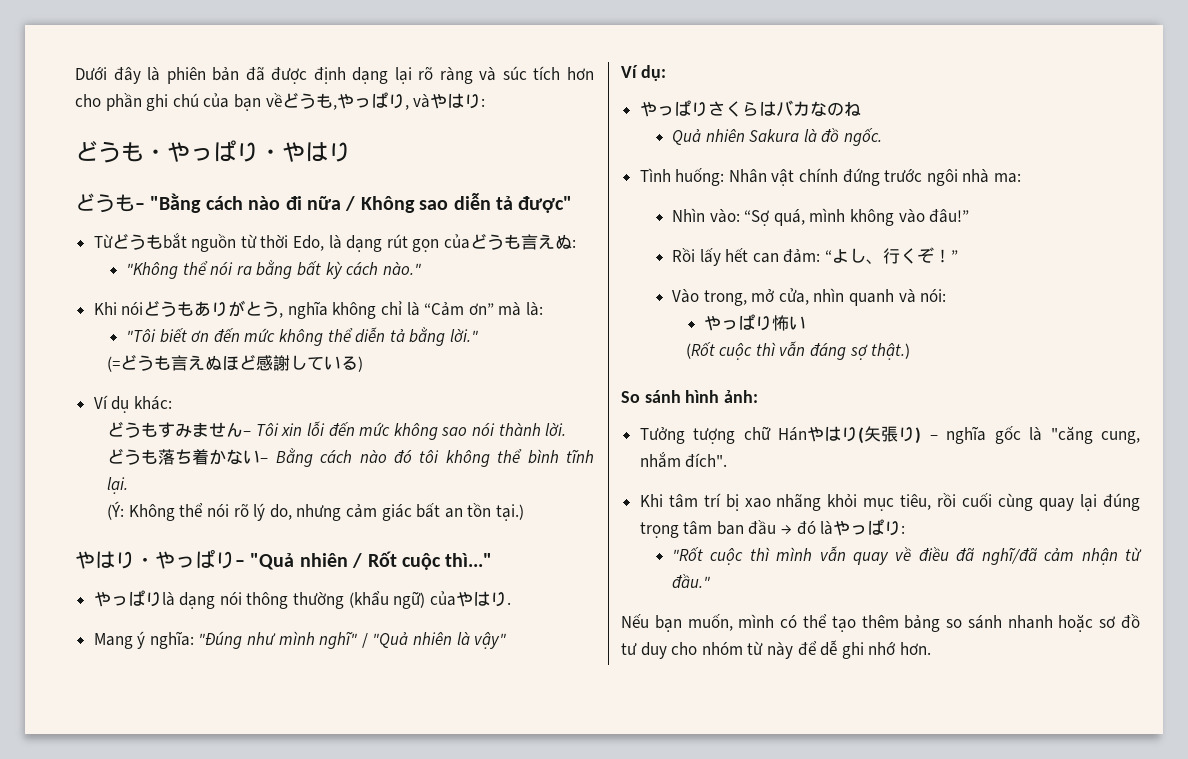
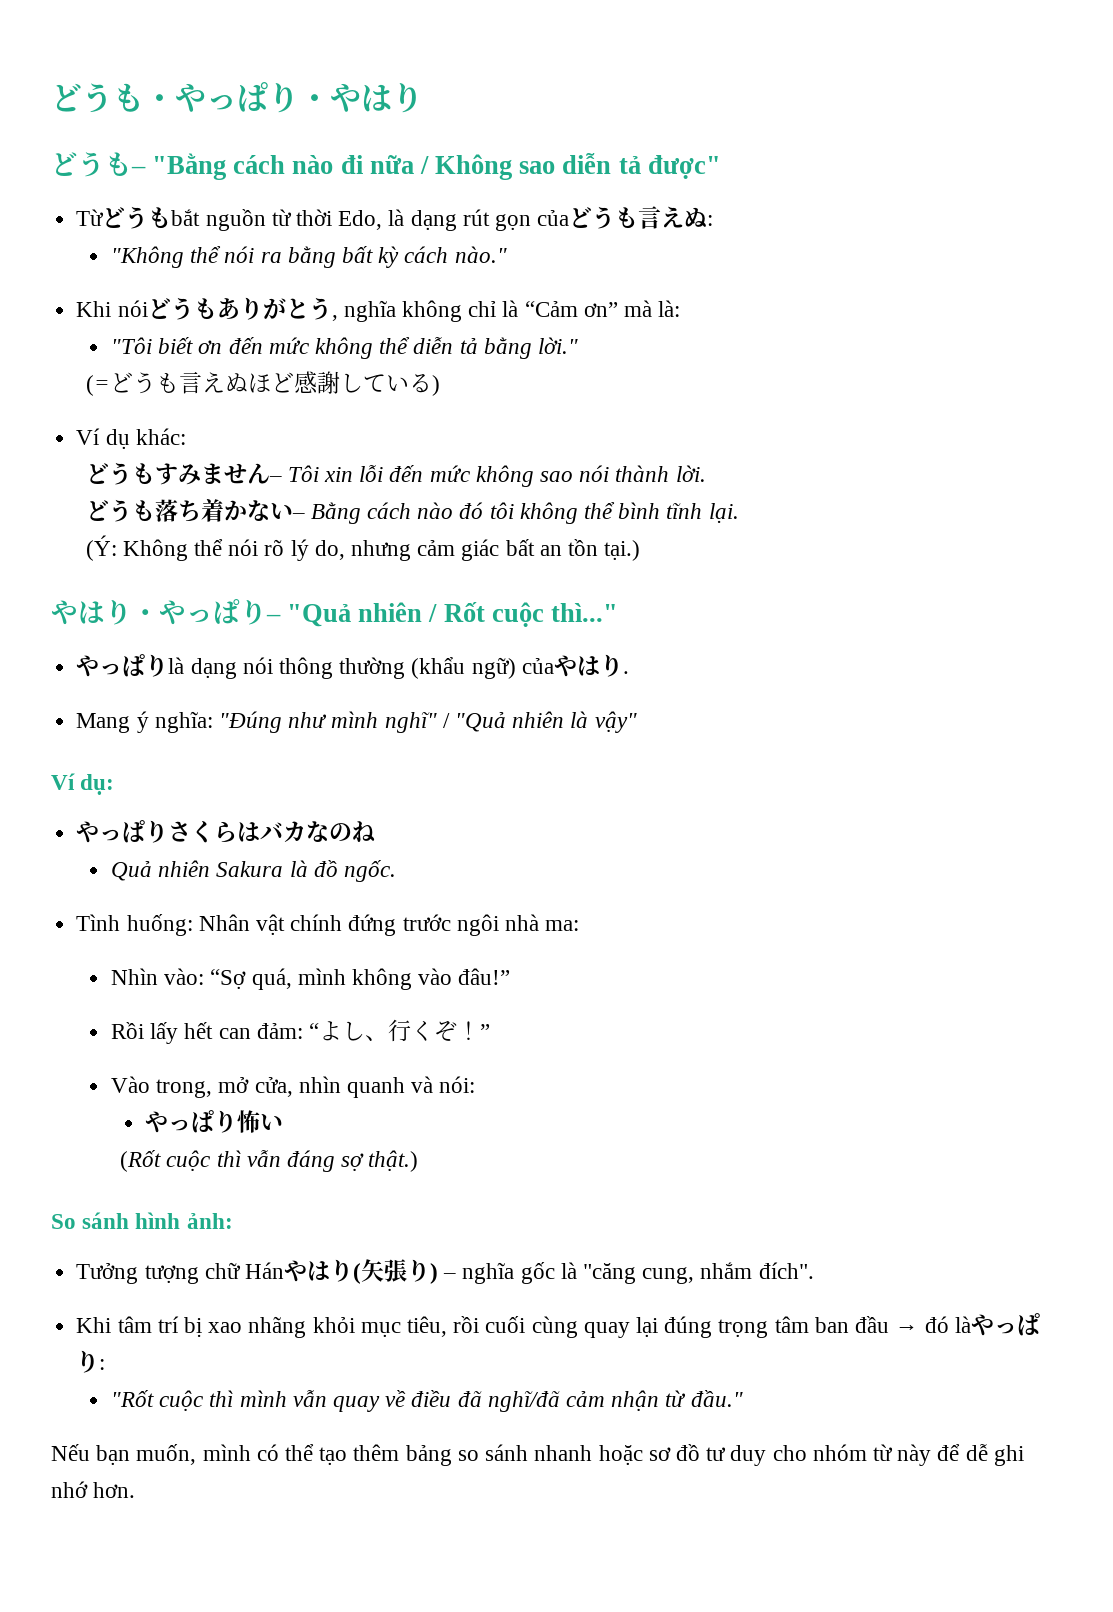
[75,66,594,84] [75,92,486,111] Dưới đây là phiên bản đã được định dạng lại rõ ràng và súc tích hơn cho phần ghi chú của bạn vềどうも,やっぱり, vàやはり: // -> (51, 97) none

